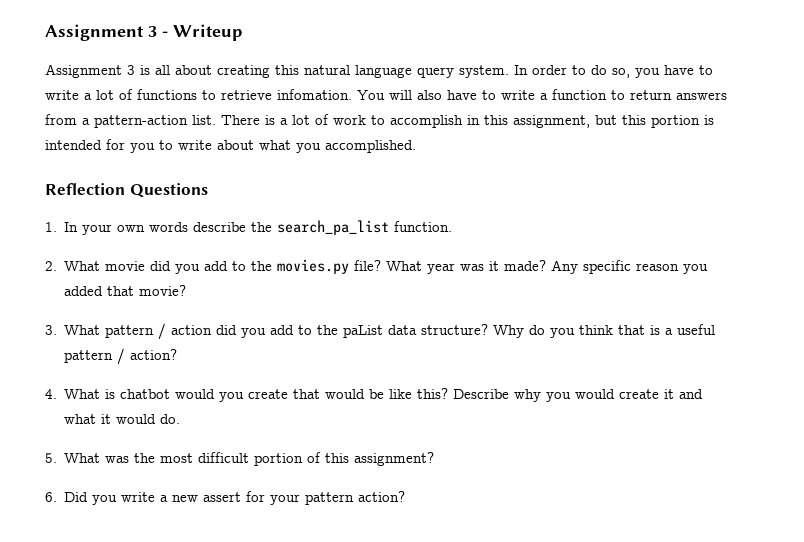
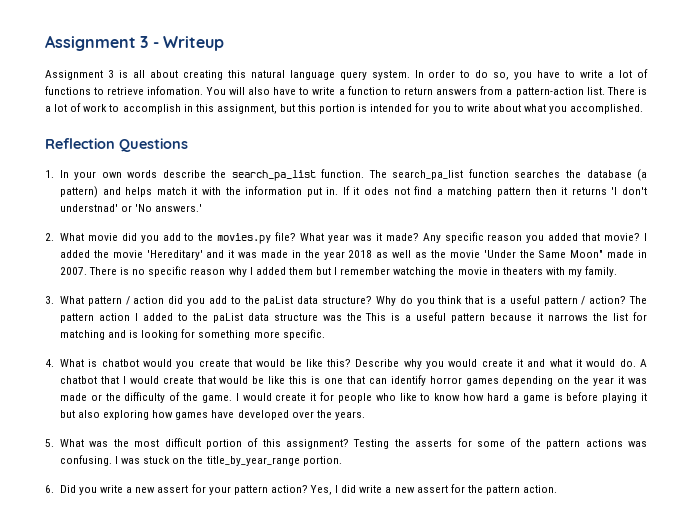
(453, 226) none -> [368,169,647,181] [59,186,647,198] [59,204,203,212] The search_pa_list function searches the database (a pattern) and helps match it with the information put in. If it odes not find a matching pattern then it returns 'I don't understnad' or 'No answers.'
(187, 290) none -> [643,233,647,241] [59,250,648,260] [59,266,618,277] I added the movie 'Hereditary' and it was made in the year 2018 as well as the movie 'Under the Same Moon" made in 2007. There is no specific reason why I added them but I remember watching the movie in theaters with my family.
(178, 354) none -> [628,296,647,304] [59,312,647,323] [59,329,325,340] The pattern action I added to the paList data structure was the This is a useful pattern because it narrows the list for matching and is looking for something more specific.
(181, 419) none -> [639,359,647,367] [59,375,648,386] [59,392,647,403] [59,410,365,420] A chatbot that I would create that would be like this is one that can identify horror games depending on the year it was made or the difficulty of the game. I would create it for people who like to know how hard a game is before playing it but also exploring how games have developed over the years.
(435, 459) none -> [353,438,647,449] [59,455,342,466] Testing the asserts for some of the pattern actions was confusing. I was stuck on the title_by_year_range portion.
(406, 496) none -> [310,484,558,495] Yes, I did write a new assert for the pattern action.

